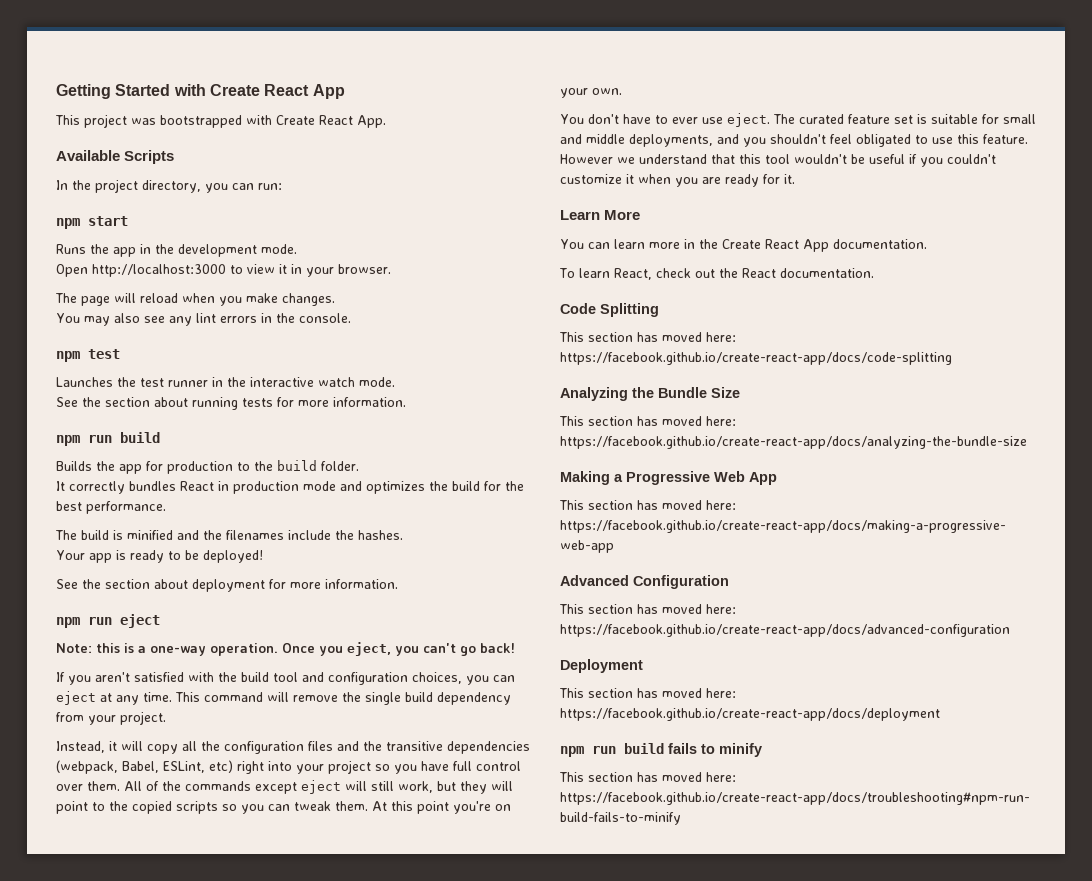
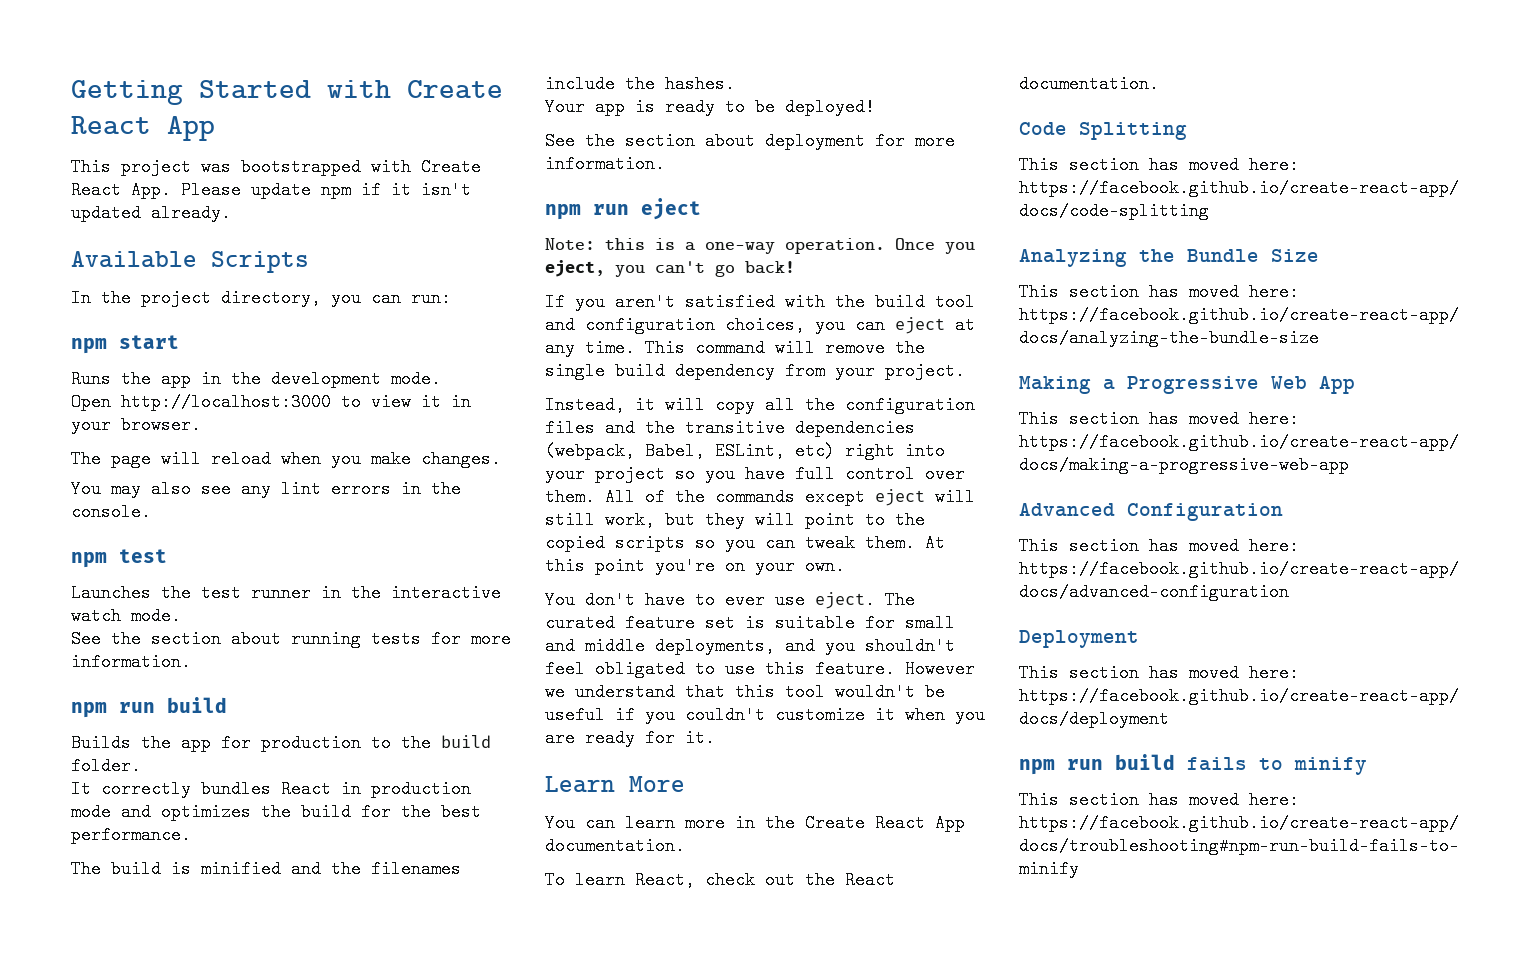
(386, 121) none -> [181,181,471,199] [71,204,231,222] Please update npm if it isn't updated already.

